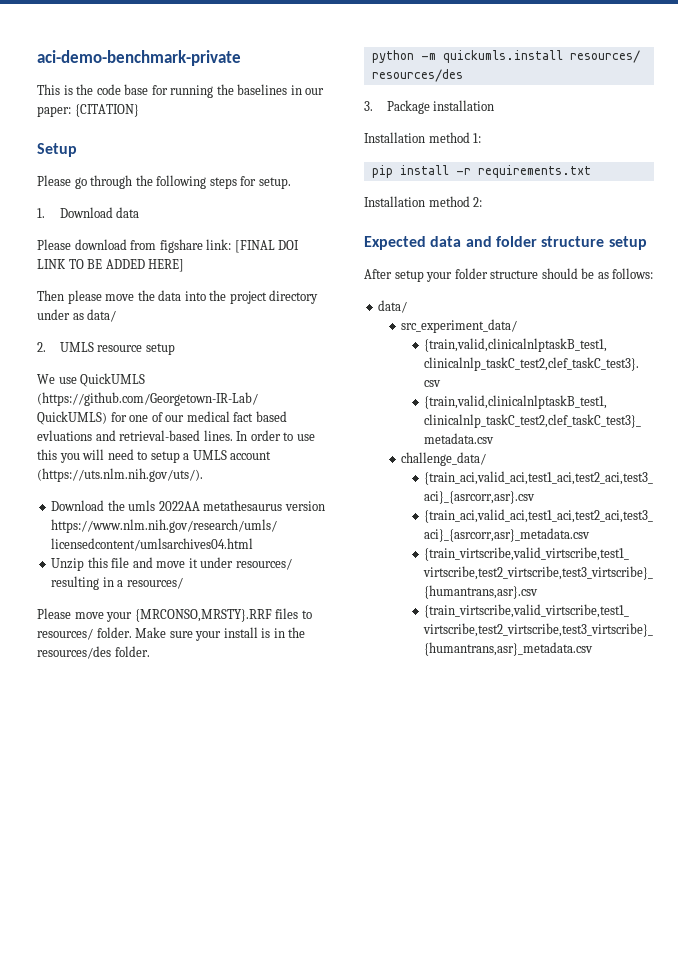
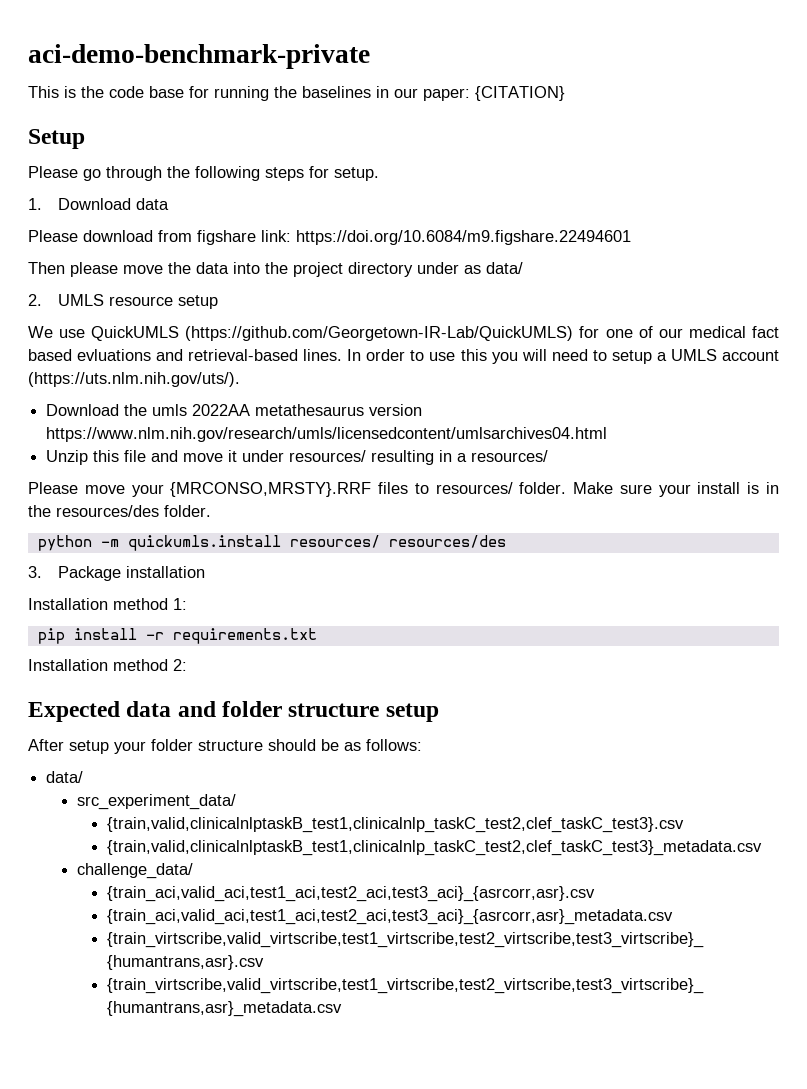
[234,240,300,253] [37,259,185,272] [FINAL DOI LINK TO BE ADDED HERE] -> [296,230,631,245] https://doi.org/10.6084/m9.figshare.22494601

